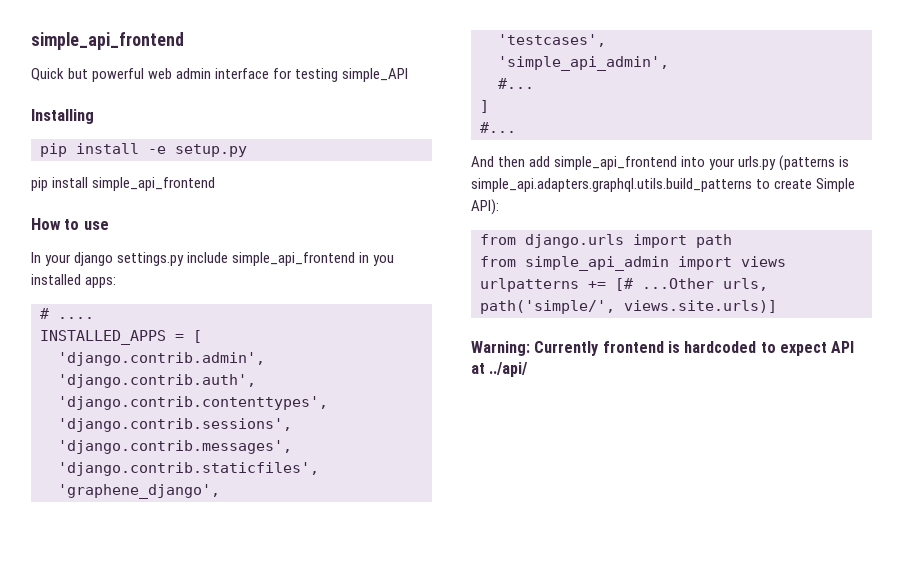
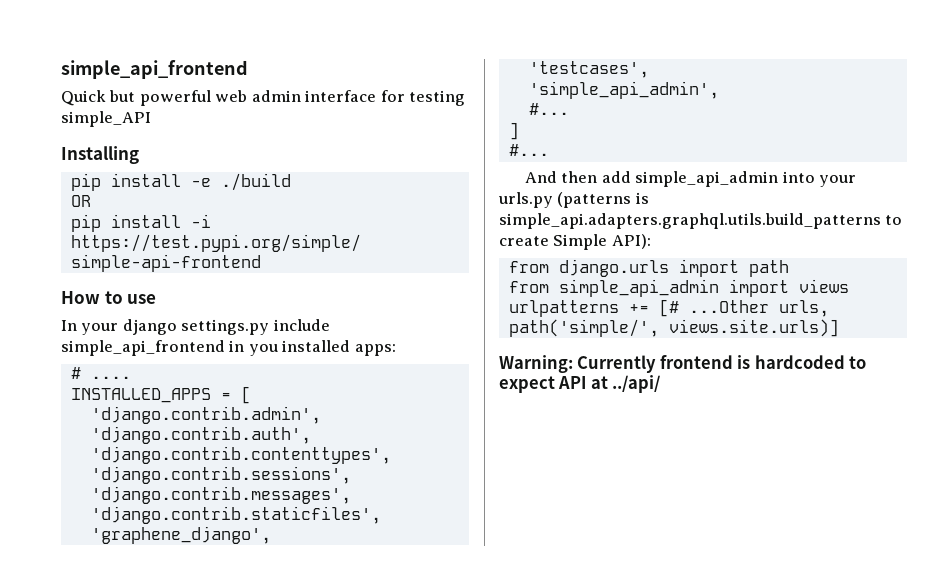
[175,144,247,157] [31,177,216,191] setup.py // pip install simple_api_frontend -> [220,173,291,191] [70,195,91,207] [70,214,211,232] [70,234,361,252] [70,254,261,272] ./build // OR // pip install -i https://test.pypi.org/simple/ simple-api-frontend
[554,156,678,170] simple_api_frontend -> [635,171,779,187] simple_api_admin

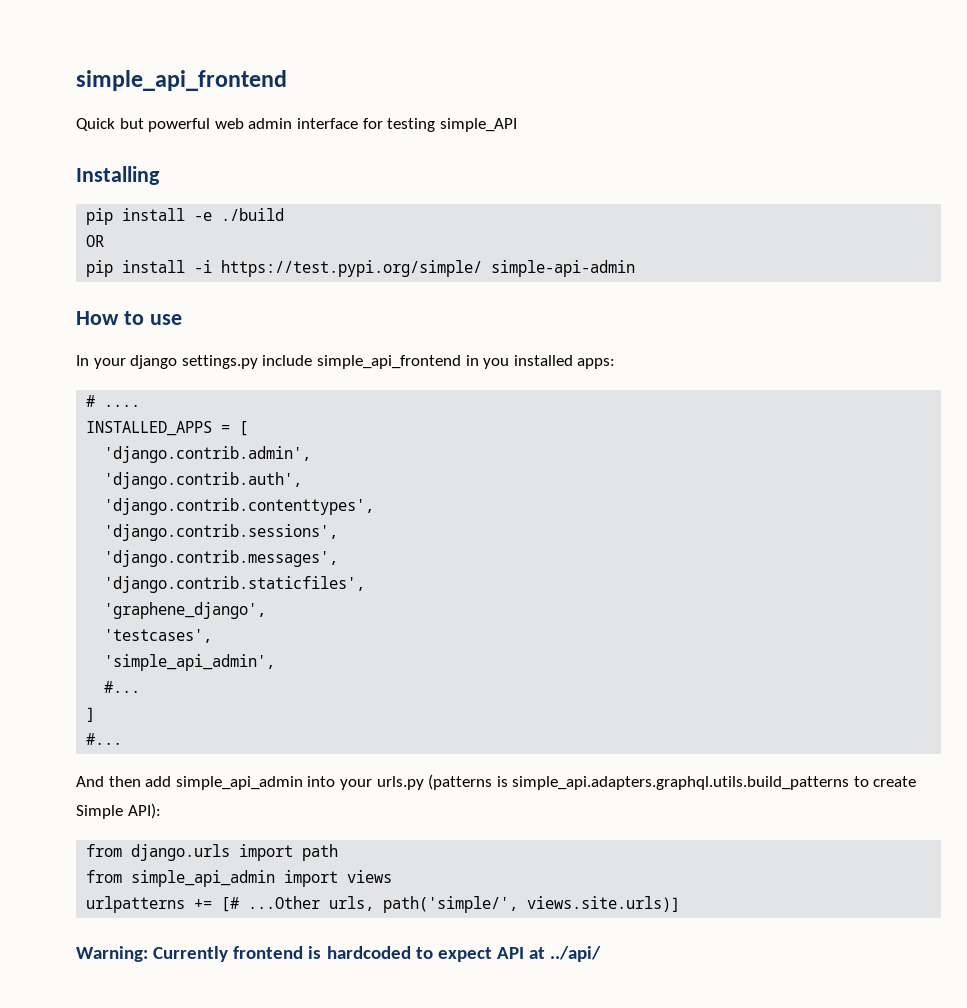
[70,254,261,272] simple-api-frontend -> [491,260,636,277] simple-api-admin

